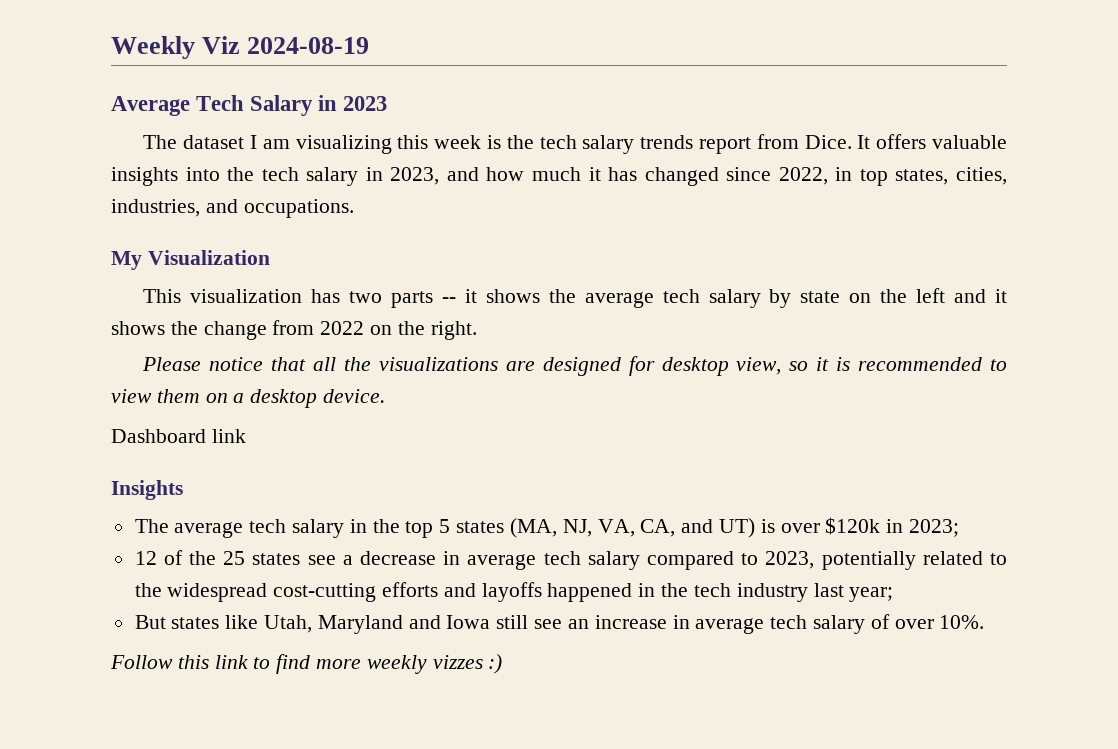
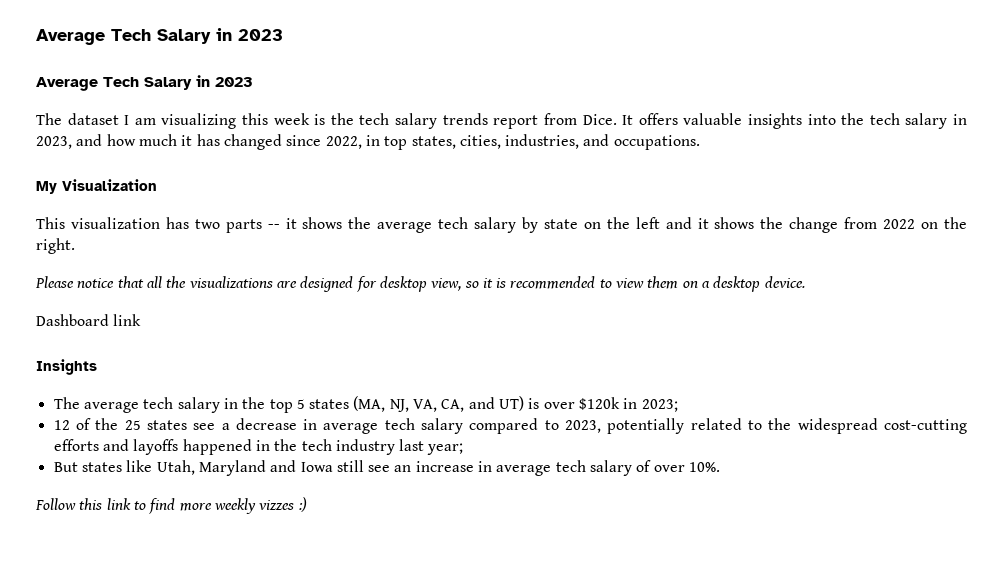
[111,36,370,59] Weekly Viz 2024-08-19 -> [36,28,283,45] Average Tech Salary in 2023

